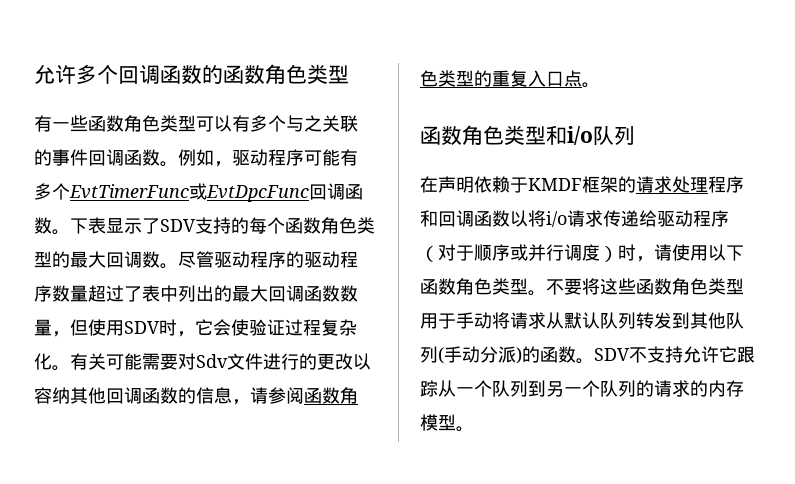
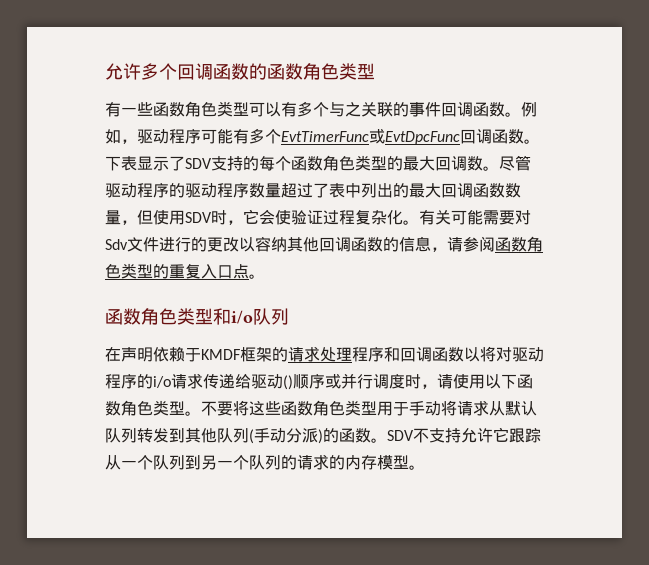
(546, 218) none -> [496,347,544,362] [105,374,153,389] 对驱动程序的
[693,210,729,227] [420,244,474,262] 程序（对于 -> [283,375,293,390] ()
[600,246,618,262] ） -> (405, 381) none

